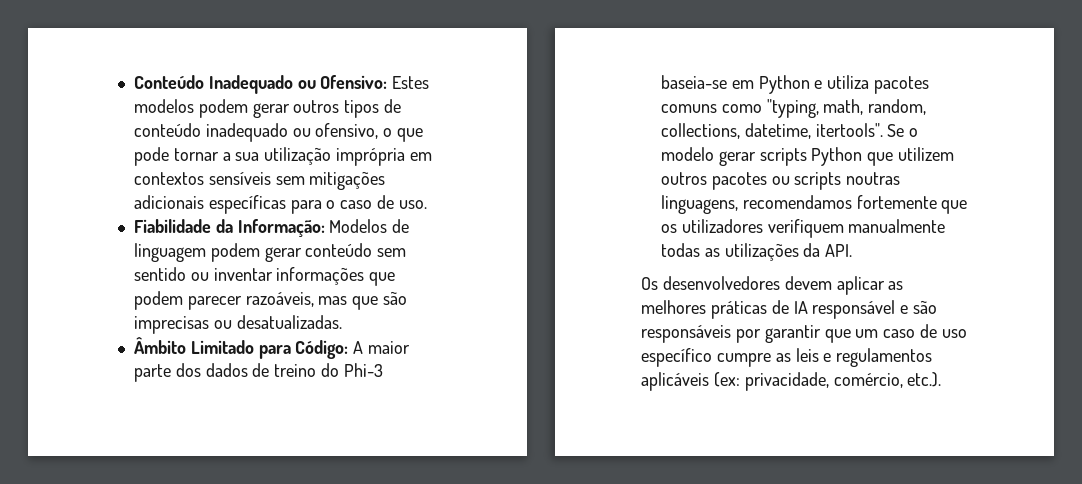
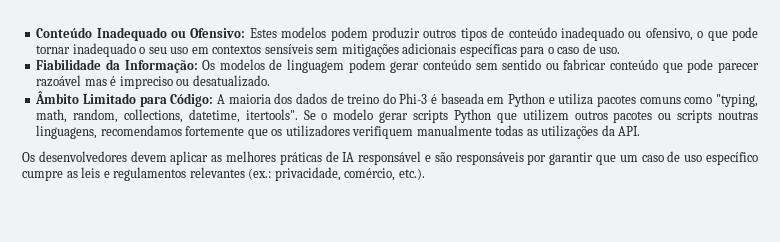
[252,103,290,118] gerar -> [372,27,421,41] produzir
[222,147,406,166] a sua utilização imprópria -> [72,43,189,57] inadequado o seu uso
[329,219,388,233] Modelos -> [202,59,265,70] Os modelos
[213,267,396,286] [133,291,408,310] [133,315,342,334] inventar informações que podem parecer razoáveis, mas que são imprecisas ou desatualizadas. -> [563,59,759,73] [36,75,270,89] fabricar conteúdo que pode parecer razoável mas é impreciso ou desatualizado.
[368,341,411,354] [133,364,171,382] maior parte -> [228,94,271,104] maioria
[660,75,727,89] baseia-se -> [431,93,484,104] é baseada
[641,372,740,391] aplicáveis (ex: -> [189,167,272,180] relevantes (ex.:

